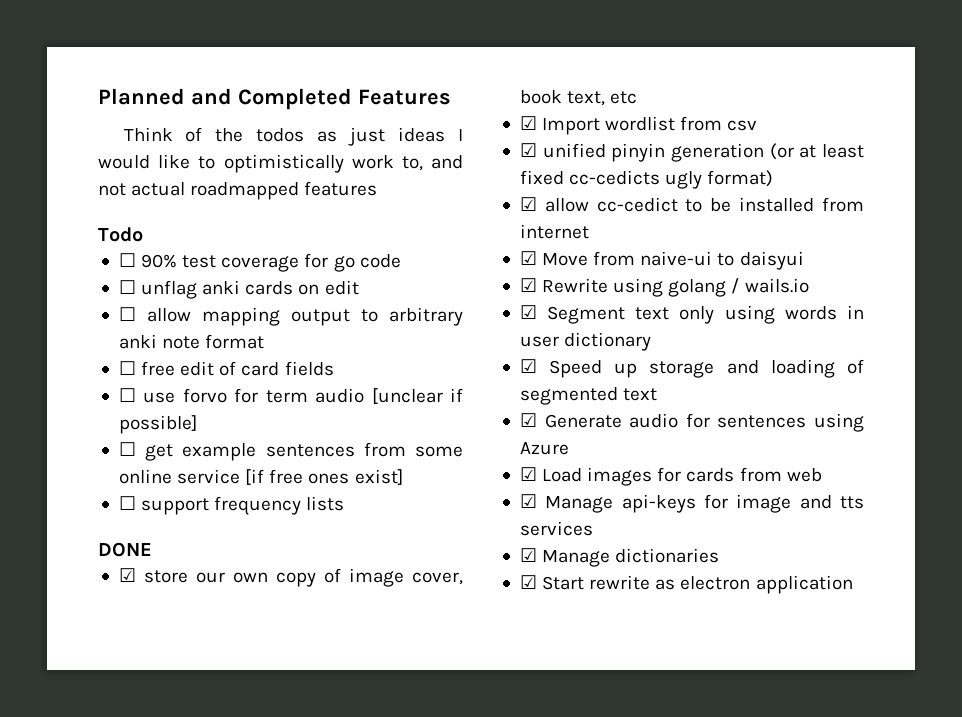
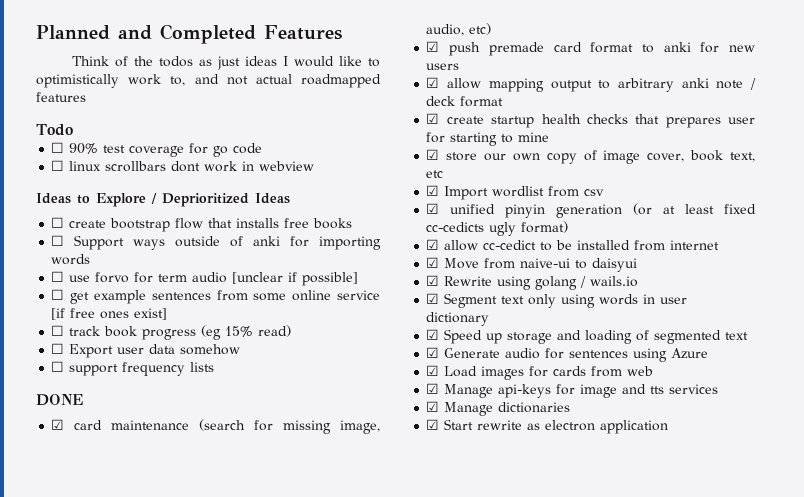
[141,280,359,299] [118,307,463,326] [118,334,265,349] [118,361,334,376] unflag anki cards on edit // ☐ allow mapping output to arbitrary anki note format // ☐ free edit of card fields -> [69,161,315,172] [36,193,290,207] [51,217,353,232] [51,235,382,250] [51,254,91,265] linux scrollbars dont work in webview // Ideas to Explore / Deprioritized Ideas // ☐ create bootstrap flow that installs free books // ☐ Support ways outside of anki for importing words
(403, 477) none -> [51,325,292,340] [51,343,241,358] // ☐ track book progress (eg 15% read) // ☐ Export user data somehow
(152, 549) none -> [51,419,381,434] [426,23,492,36] [426,41,755,56] [426,63,460,70] [426,77,756,92] [426,96,504,107] [426,113,755,128] [426,132,550,146] // ☑ card maintenance (search for missing image, audio, etc) // ☑ push premade card format to anki for new users // ☑ allow mapping output to arbitrary anki note / deck format // ☑ create startup health checks that prepares user for starting to mine

